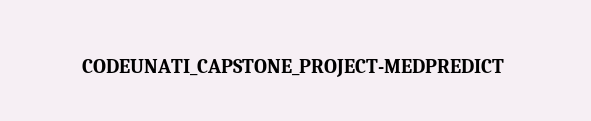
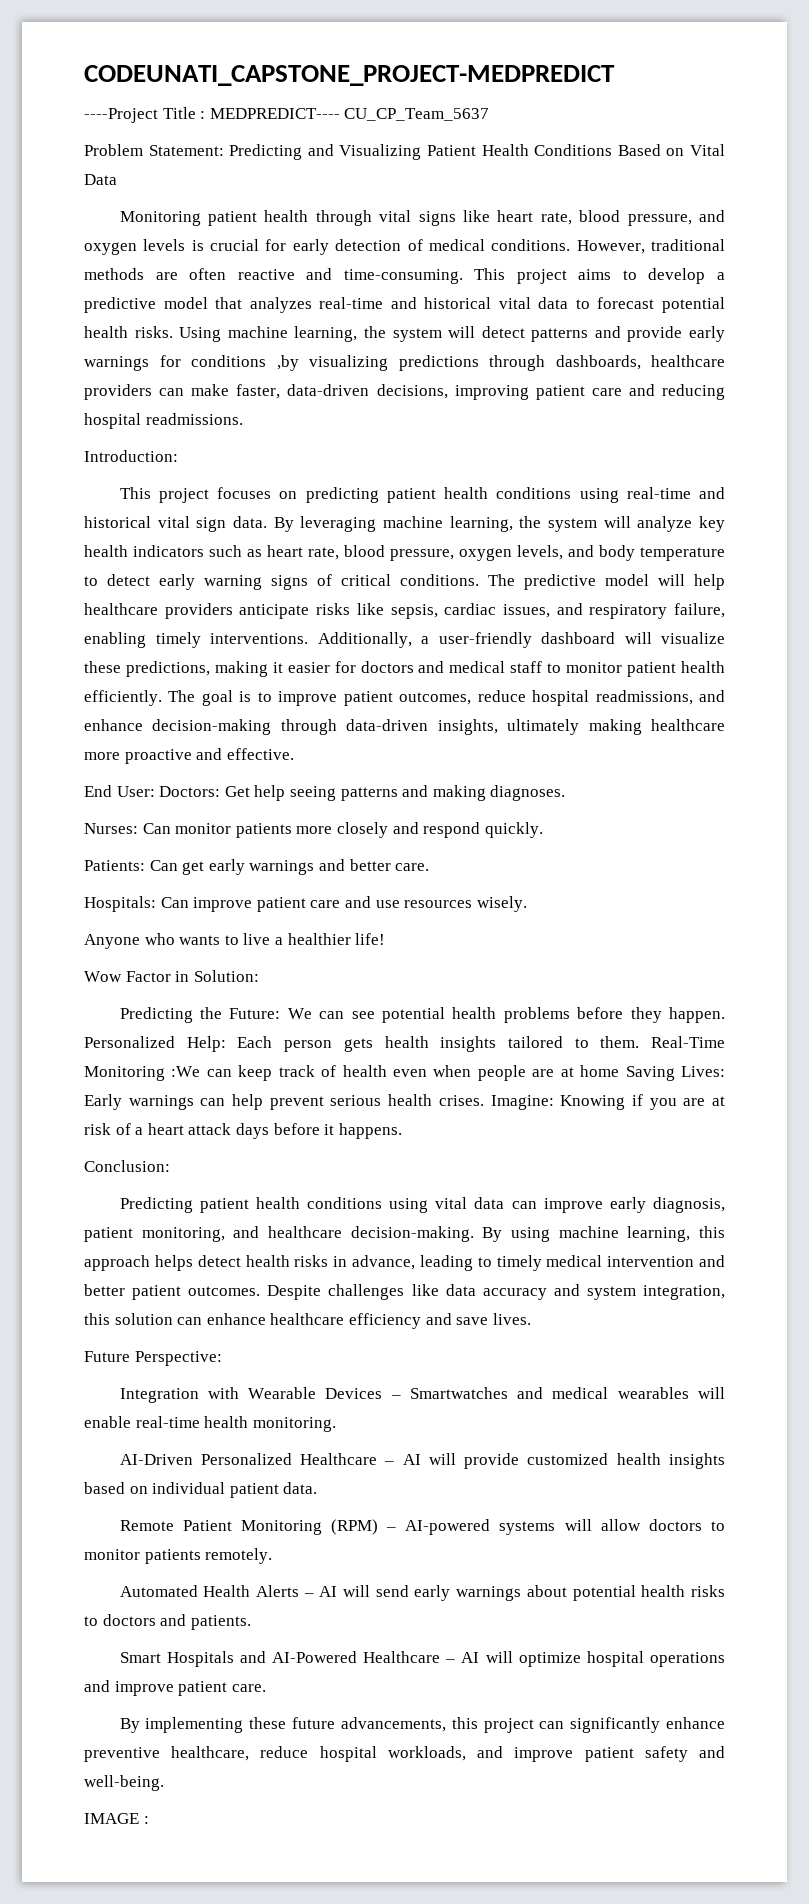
(504, 68) none -> [84,107,490,123] [84,144,726,160] [84,174,117,185] [119,210,726,226] [84,239,726,255] [84,268,725,284] [84,297,725,313] [84,326,725,342] [84,355,725,371] [84,384,726,400] [84,413,243,429] [84,450,178,462] [119,487,725,503] [84,516,725,532] [84,545,725,561] [84,574,725,590] [84,603,725,619] [84,632,725,648] [84,661,725,677] [84,690,725,706] [84,719,726,735] [84,748,294,764] [84,785,566,801] [84,822,543,838] [84,859,430,875] [84,896,527,912] [84,933,386,949] [84,970,259,982] [119,1007,725,1023] [84,1036,725,1052] [84,1065,726,1081] [84,1094,725,1110] [84,1123,402,1139] [84,1160,170,1172] [119,1197,726,1213] [84,1226,725,1242] [84,1255,725,1271] [84,1284,726,1300] [84,1313,531,1329] [84,1351,222,1366] [119,1387,725,1403] [84,1416,336,1432] [119,1453,725,1469] [84,1482,318,1498] [119,1519,726,1535] [84,1548,273,1564] [119,1585,725,1601] [84,1614,251,1630] [119,1651,726,1667] [84,1680,266,1696] [119,1717,725,1733] [84,1746,725,1762] [84,1775,164,1791] [84,1813,149,1824] // ----Project Title : MEDPREDICT---- CU_CP_Team_5637 // Problem Statement: Predicting and Visualizing Patient Health Conditions Based on Vital Data // Monitoring patient health through vital signs like heart rate, blood pressure, and oxygen levels is crucial for early detection of medical conditions. However, traditional methods are often reactive and time-consuming. This project aims to develop a predictive model that analyzes real-time and historical vital data to forecast potential health risks. Using machine learning, the system will detect patterns and provide early warnings for conditions ,by visualizing predictions through dashboards, healthcare providers can make faster, data-driven decisions, improving patient care and reducing hospital readmissions. // Introduction: // This project focuses on predicting patient health conditions using real-time and historical vital sign data. By leveraging machine learning, the system will analyze key health indicators such as heart rate, blood pressure, oxygen levels, and body temperature to detect early warning signs of critical conditions. The predictive model will help healthcare providers anticipate risks like sepsis, cardiac issues, and respiratory failure, enabling timely interventions. Additionally, a user-friendly dashboard will visualize these predictions, making it easier for doctors and medical staff to monitor patient health efficiently. The goal is to improve patient outcomes, reduce hospital readmissions, and enhance decision-making through data-driven insights, ultimately making healthcare more proactive and effective. // End User: Doctors: Get help seeing patterns and making diagnoses. // Nurses: Can monitor patients more closely and respond quickly. // Patients: Can get early warnings and better care. // Hospitals: Can improve patient care and use resources wisely. // Anyone who wants to live a healthier life! // Wow Factor in Solution: // Predicting the Future: We can see potential health problems before they happen. Personalized Help: Each person gets health insights tailored to them. Real-Time Monitoring :We can keep track of health even when people are at home Saving Lives: Early warnings can help prevent serious health crises. Imagine: Knowing if you are at risk of a heart attack days before it happens. // Conclusion: // Predicting patient health conditions using vital data can improve early diagnosis, patient monitoring, and healthcare decision-making. By using machine learning, this approach helps detect health risks in advance, leading to timely medical intervention and better patient outcomes. Despite challenges like data accuracy and system integration, this solution can enhance healthcare efficiency and save lives. // Future Perspective: // Integration with Wearable Devices – Smartwatches and medical wearables will enable real-time health monitoring. // AI-Driven Personalized Healthcare – AI will provide customized health insights based on individual patient data. // Remote Patient Monitoring (RPM) – AI-powered systems will allow doctors to monitor patients remotely. // Automated Health Alerts – AI will send early warnings about potential health risks to doctors and patients. // Smart Hospitals and AI-Powered Healthcare – AI will optimize hospital operations and improve patient care. // By implementing these future advancements, this project can significantly enhance preventive healthcare, reduce hospital workloads, and improve patient safety and well-being. // IMAGE :

